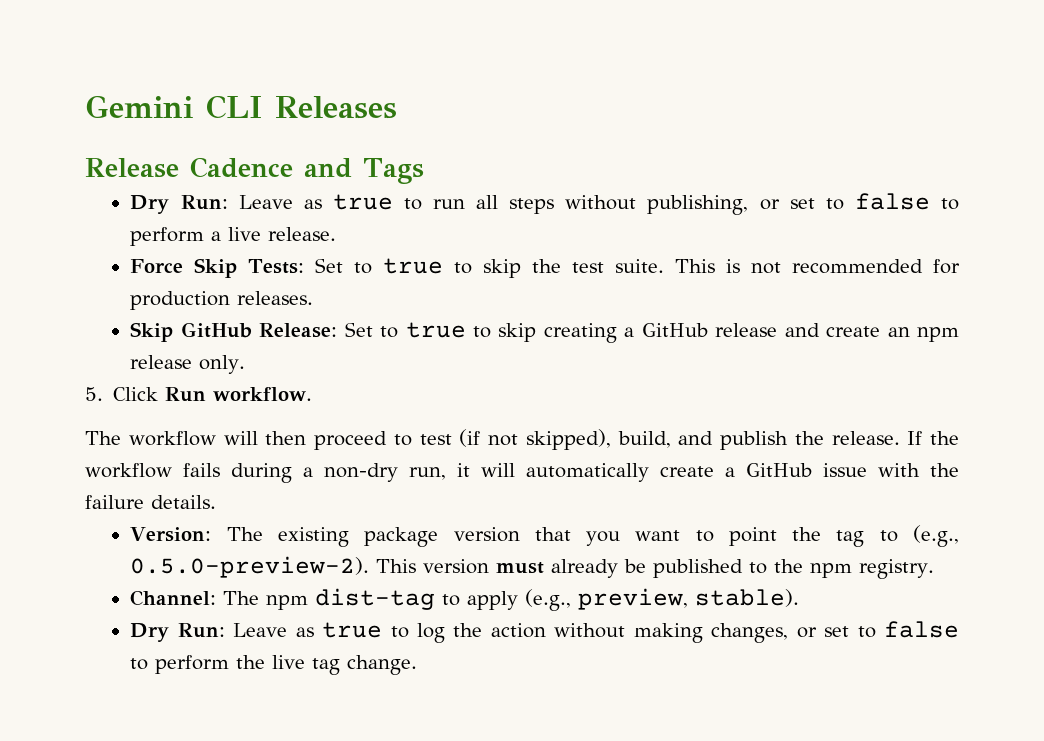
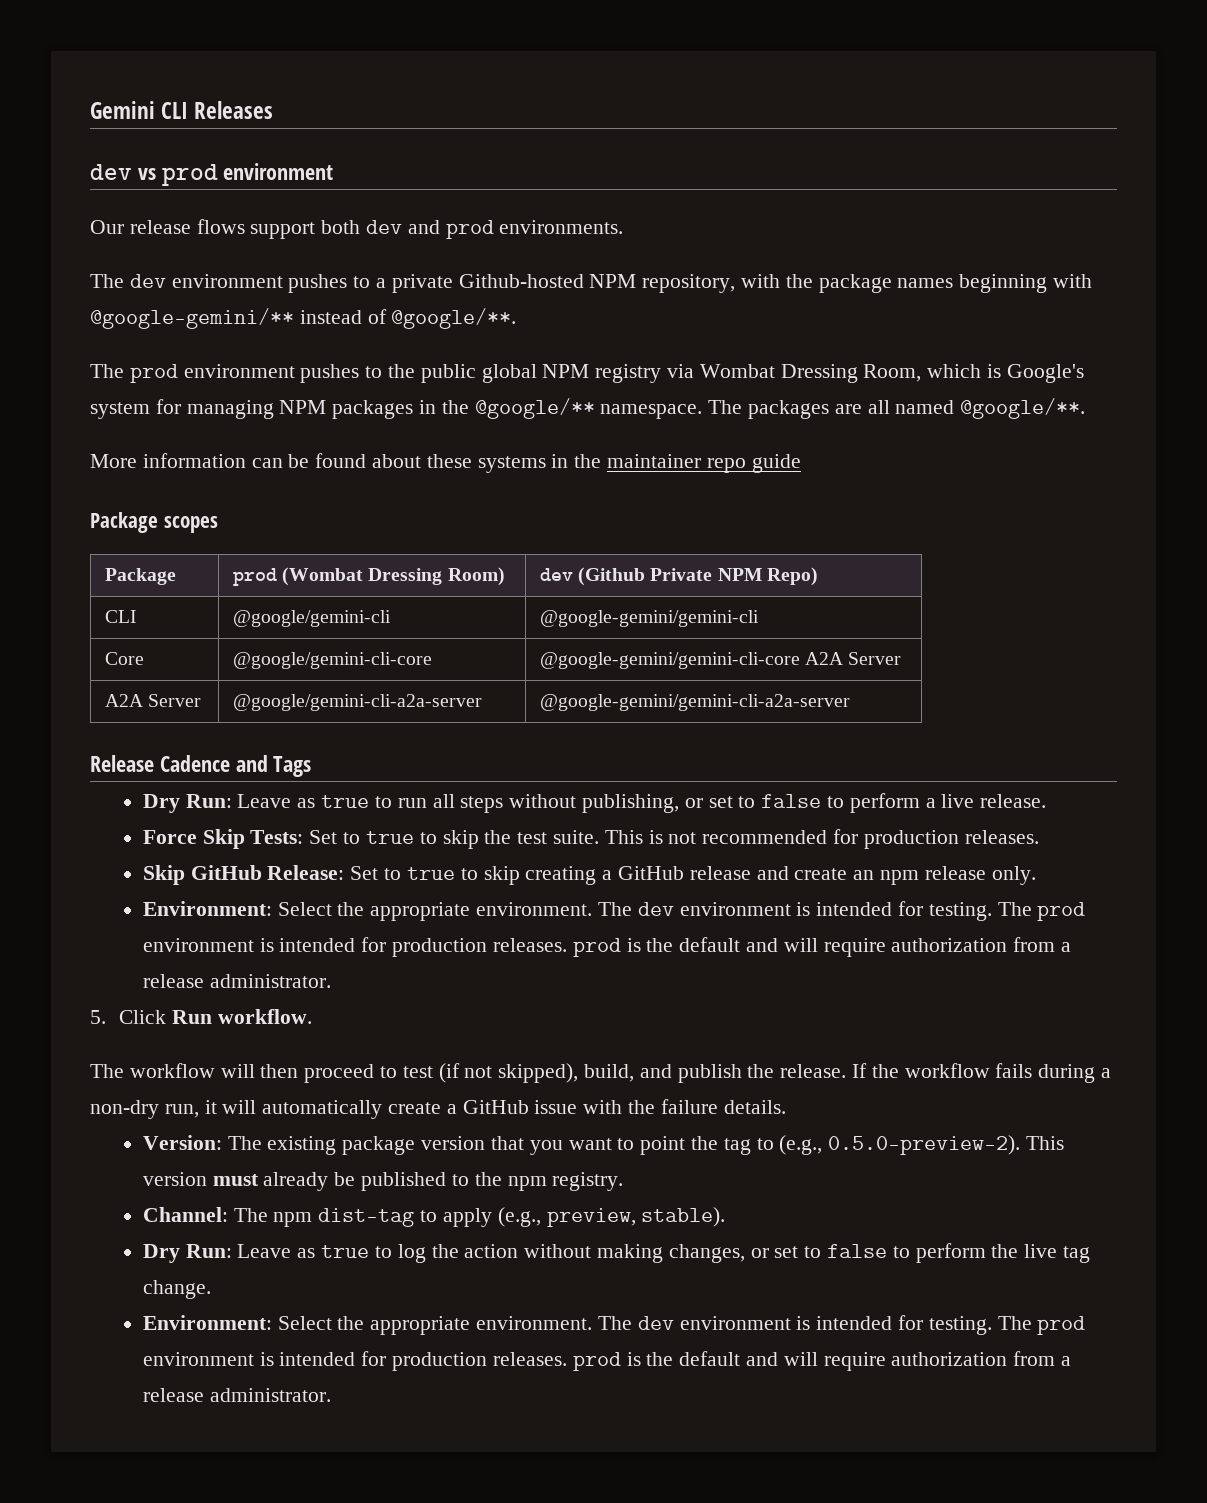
(397, 107) none -> [90,163,334,186] [90,219,624,239] [90,274,1093,293] [90,308,517,329] [90,364,1084,383] [90,398,1086,419] [90,453,801,473] [90,512,218,533] [104,568,176,585] [232,567,505,586] [539,567,818,586] [104,610,137,623] [232,610,391,627] [539,610,759,627] [104,652,144,665] [232,652,432,669] [539,652,902,669] [104,694,202,707] [232,694,482,711] [539,694,850,711] // dev vs prod environment // Our release flows support both dev and prod environments. // The dev environment pushes to a private Github-hosted NPM repository, with the package names beginning with @google-gemini/** instead of @google/**. // The prod environment pushes to the public global NPM registry via Wombat Dressing Room, which is Google's system for managing NPM packages in the @google/** namespace. The packages are all named @google/**. // More information can be found about these systems in the maintainer repo guide // Package scopes // Package | prod (Wombat Dressing Room) | dev (Github Private NPM Repo) // CLI | @google/gemini-cli | @google-gemini/gemini-cli // Core | @google/gemini-cli-core | @google-gemini/gemini-cli-core A2A Server // A2A Server | @google/gemini-cli-a2a-server | @google-gemini/gemini-cli-a2a-server
(246, 364) none -> [142,901,1086,921] [142,937,1071,957] [142,974,331,988] // Environment: Select the appropriate environment. The dev environment is intended for testing. The prod environment is intended for production releases. prod is the default and will require authorization from a release administrator.
(418, 665) none -> [142,1315,1086,1335] [142,1351,1071,1371] [142,1388,331,1402] // Environment: Select the appropriate environment. The dev environment is intended for testing. The prod environment is intended for production releases. prod is the default and will require authorization from a release administrator.

